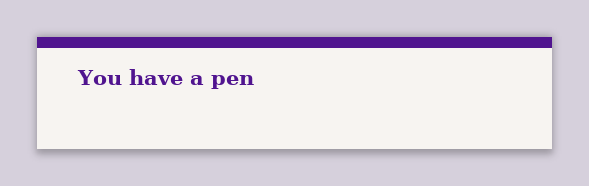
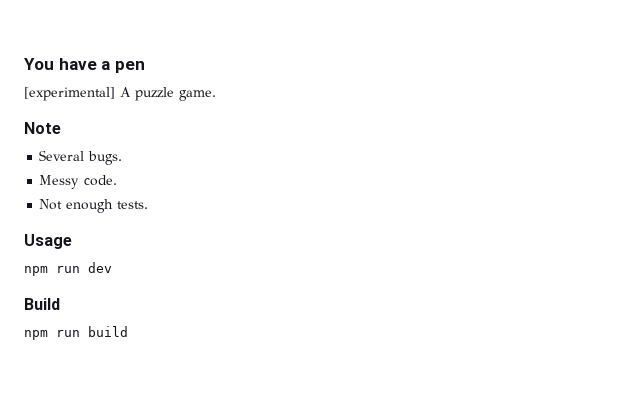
(254, 82) none -> [24,87,216,101] [24,122,61,134] [39,150,123,165] [39,175,118,189] [39,199,149,213] [24,234,72,249] [24,262,112,276] [24,298,60,310] [24,326,128,340] // [experimental] A puzzle game. // Note // Several bugs. // Messy code. // Not enough tests. // Usage // npm run dev // Build // npm run build

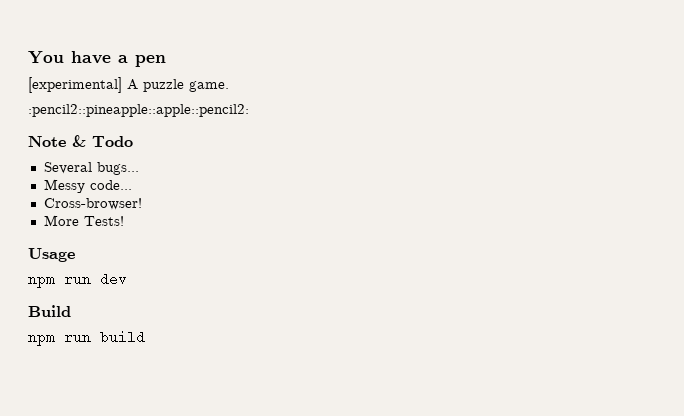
(216, 95) none -> [28,104,249,117] // :pencil2::pineapple::apple::pencil2:
(61, 128) none -> [72,135,133,147] & Todo
[88,151,123,165] bugs. -> [96,162,139,175] bugs...
[84,175,118,186] [39,199,149,213] code. // Not enough tests. -> [89,180,132,190] [43,198,142,210] [43,215,124,226] code... // Cross-browser! // More Tests!

